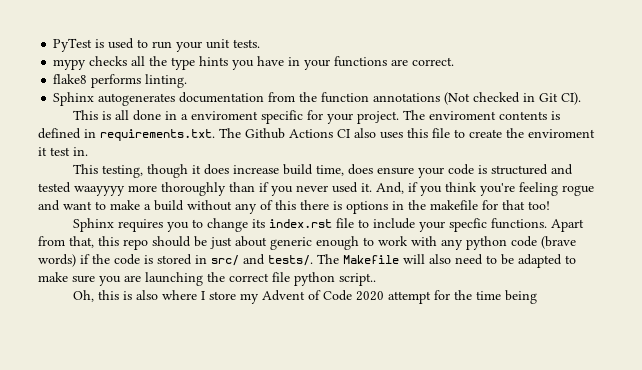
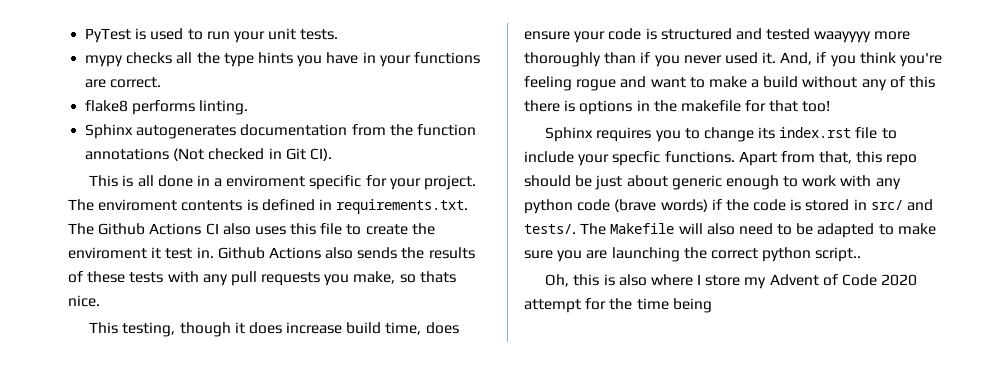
(88, 151) none -> [217,247,475,259] [68,271,456,286] [68,295,100,307] Github Actions also sends the results of these tests with any pull requests you make, so thats nice.
[272,272,290,282] file -> (758, 253) none

